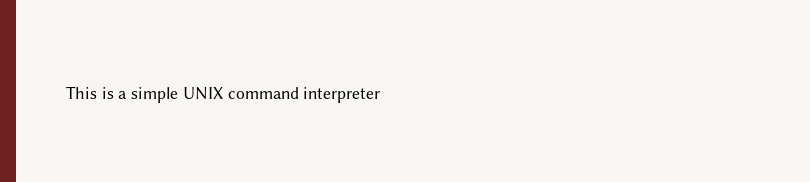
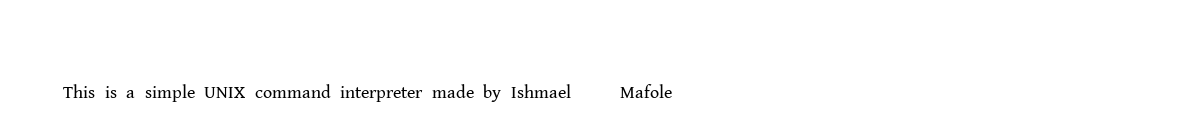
(381, 95) none -> [431,84,672,102] made by Ishmael Mafole

